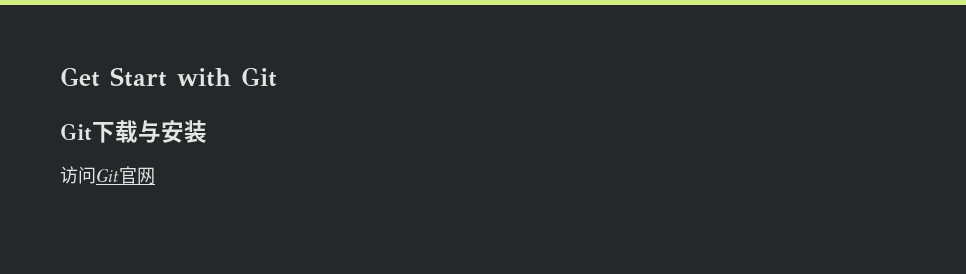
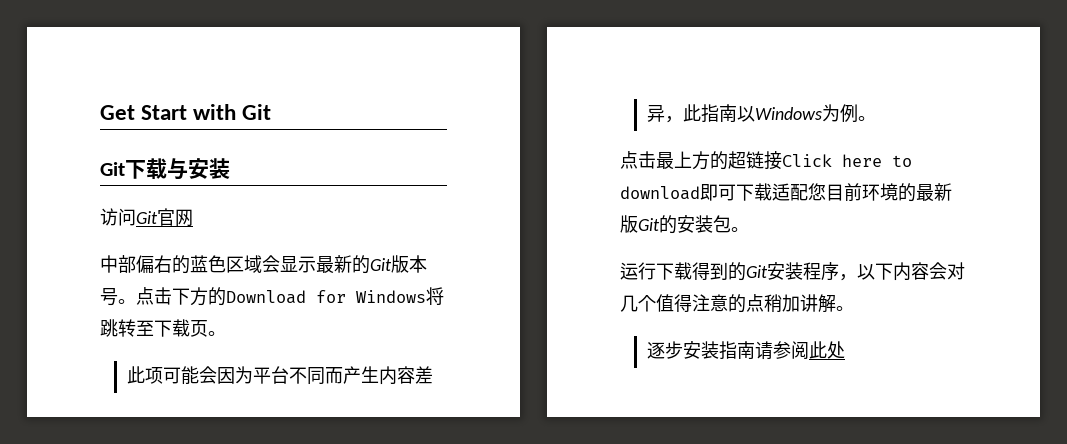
(155, 176) none -> [100,255,427,274] [100,287,444,306] [100,319,226,337] [126,366,433,385] [646,104,876,123] [620,151,912,170] [620,183,952,202] [620,215,749,234] [620,262,965,281] [620,294,854,313] [646,341,845,360] // 中部偏右的蓝色区域会显示最新的Git版本号。点击下方的Download for Windows将跳转至下载页。 // 此项可能会因为平台不同而产生内容差异，此指南以Windows为例。 // 点击最上方的超链接Click here to download即可下载适配您目前环境的最新版Git的安装包。 // 运行下载得到的Git安装程序，以下内容会对几个值得注意的点稍加讲解。 // 逐步安装指南请参阅此处

